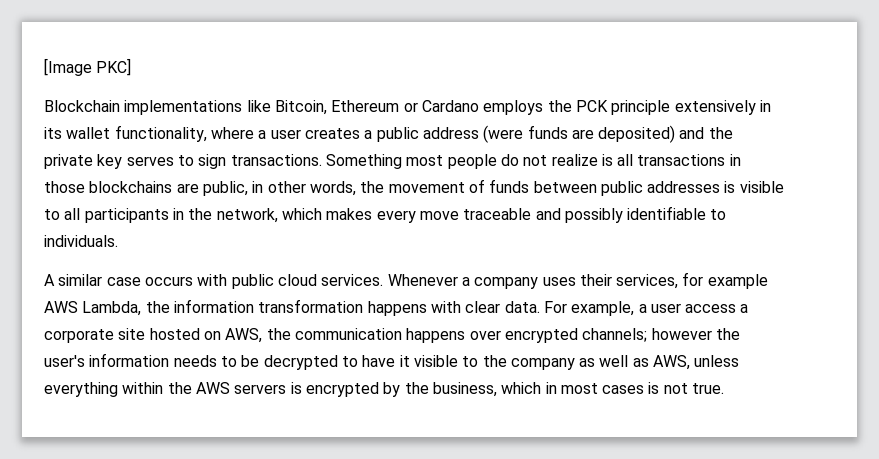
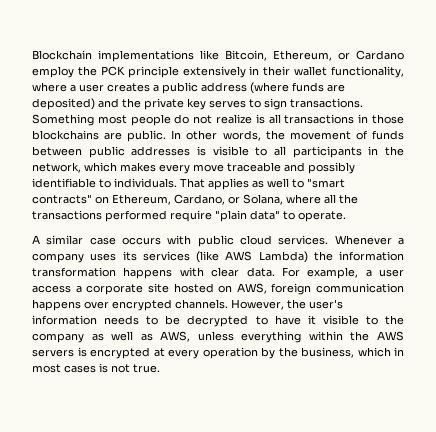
[44,58,132,76] [Image PKC] // -> (32, 55) none
[331,100,400,112] Ethereum -> [273,50,332,61] Ethereum,
[483,100,544,115] employs -> [32,66,74,78] employ
[44,127,62,139] its -> [263,66,291,76] their
[483,125,524,143] (were -> [250,82,289,94] (where
[202,181,264,196] public, in -> [127,130,182,142] public. In
(118, 241) none -> [180,178,345,190] [32,194,358,205] [32,210,346,222] That applies as well to "smart contracts" on Ethereum, Cardano, or Solana, where all the transactions performed require "plain data" to operate.
[579,272,768,289] [44,301,142,316] their services, for example AWS Lambda, -> [122,251,308,263] its services (like AWS Lambda)
[266,328,291,340] the -> [271,283,312,295] foreign
[582,328,712,342] channels; however -> [175,299,284,310] channels. However,
(379, 389) none -> [153,347,258,359] at every operation

